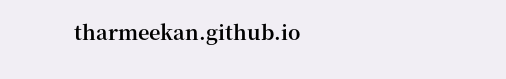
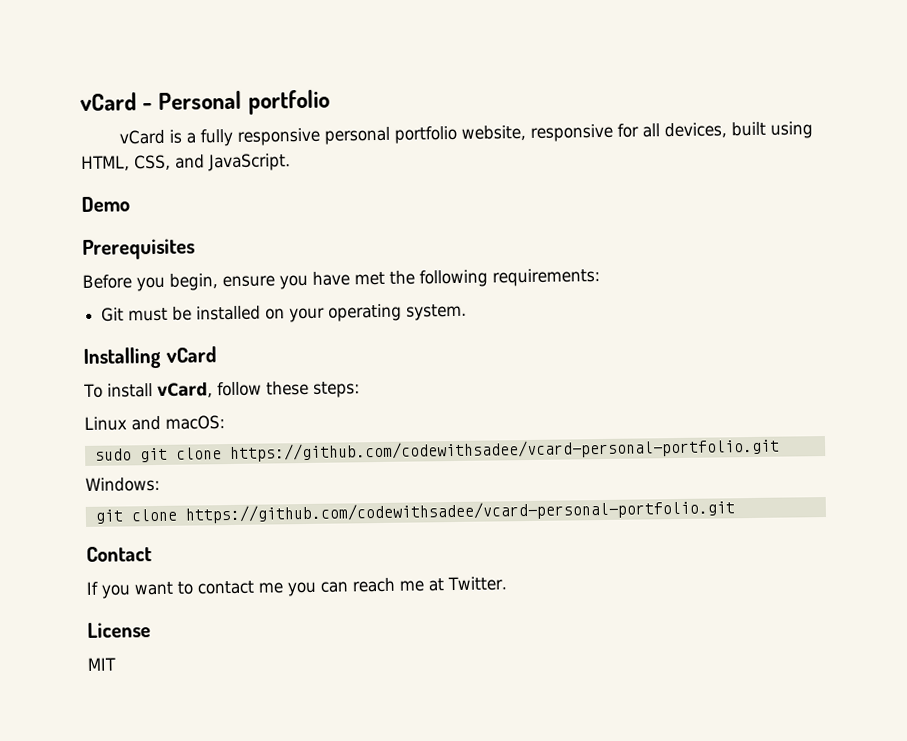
[74,23,300,45] tharmeekan.github.io -> [80,89,330,115] [118,121,813,147] [81,153,291,172] [81,196,130,212] [82,238,195,260] [82,268,600,292] [101,303,468,323] [83,346,217,369] [83,380,360,398] [84,415,225,431] [94,437,780,463] [85,476,160,492] [94,499,735,524] [86,546,152,562] [86,576,507,599] [87,622,151,638] [87,657,117,671] vCard - Personal portfolio // vCard is a fully responsive personal portfolio website, responsive for all devices, built using HTML, CSS, and JavaScript. // Demo // Prerequisites // Before you begin, ensure you have met the following requirements: // Git must be installed on your operating system. // Installing vCard // To install vCard, follow these steps: // Linux and macOS: // sudo git clone https://github.com/codewithsadee/vcard-personal-portfolio.git // Windows: // git clone https://github.com/codewithsadee/vcard-personal-portfolio.git // Contact // If you want to contact me you can reach me at Twitter. // License // MIT

